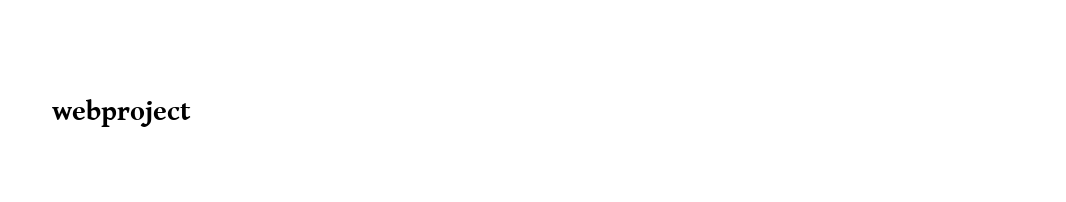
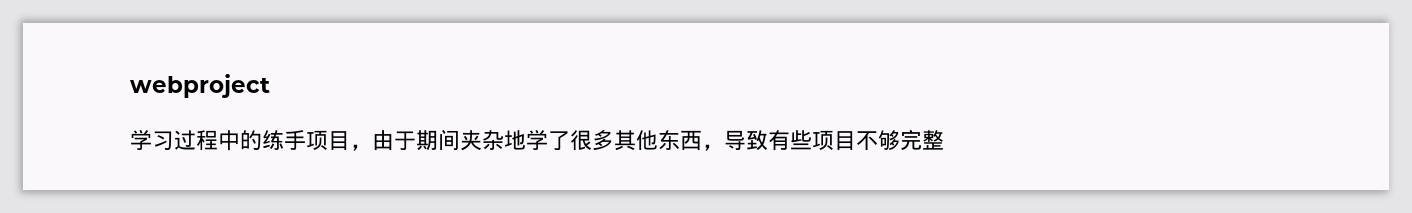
(191, 113) none -> [130,129,944,151] // 学习过程中的练手项目，由于期间夹杂地学了很多其他东西，导致有些项目不够完整

